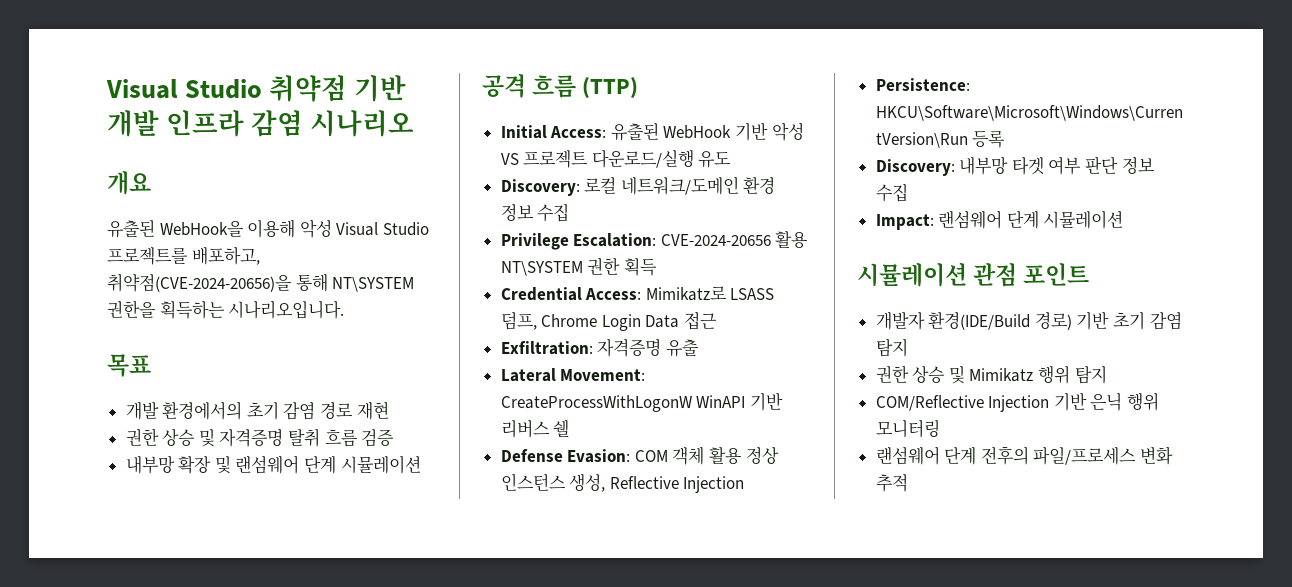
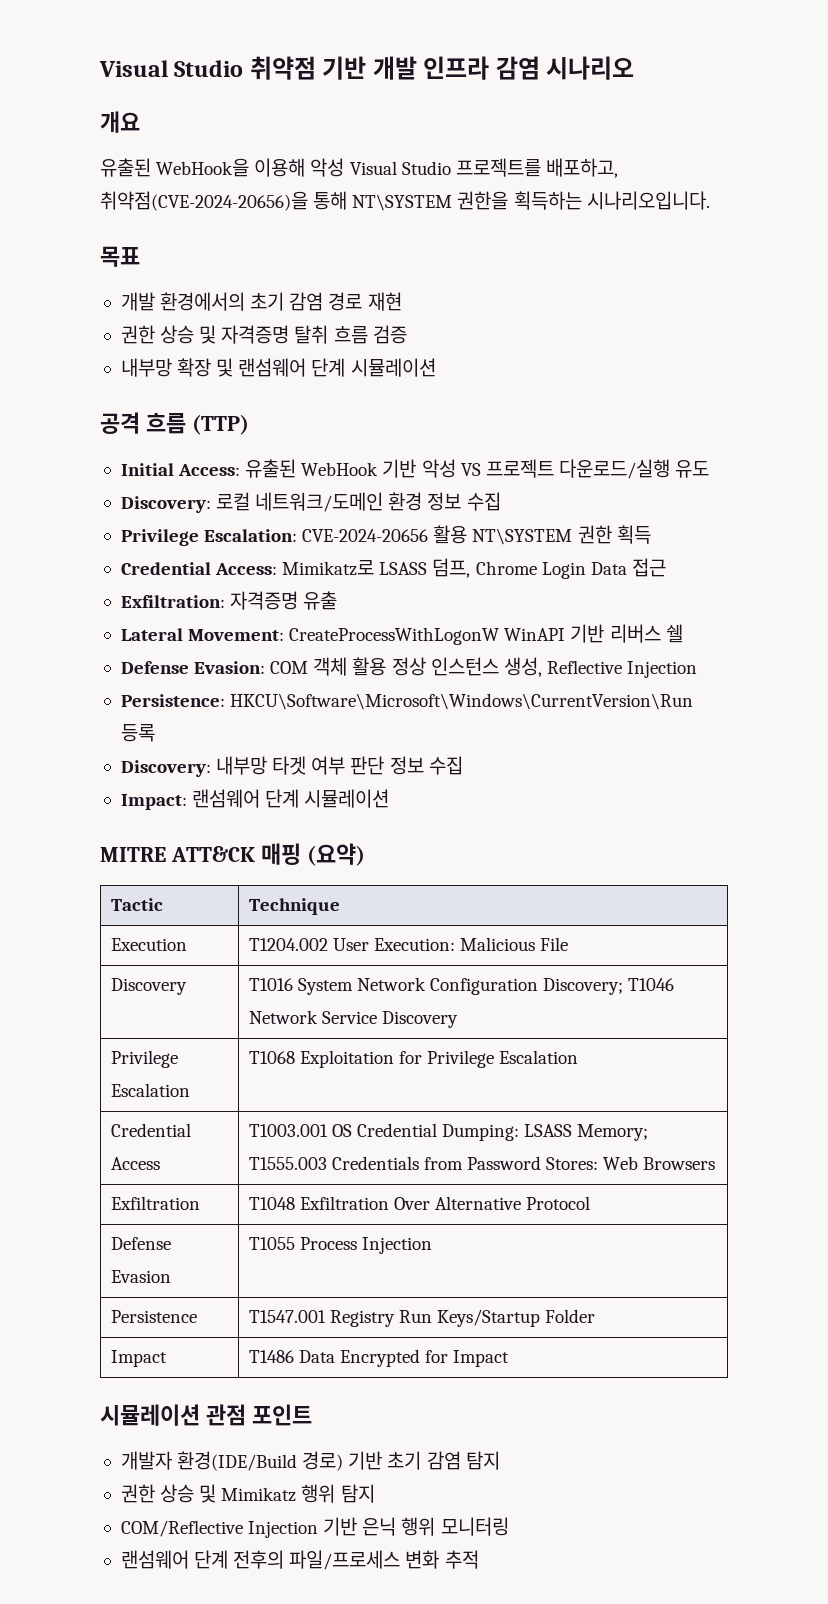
(1124, 219) none -> [100,843,365,866] [110,898,163,911] [248,898,340,915] [110,938,187,951] [248,937,569,951] [110,978,187,995] [248,977,675,995] [248,1010,458,1028] [110,1050,178,1068] [110,1083,190,1097] [248,1050,579,1068] [110,1123,191,1137] [110,1157,160,1170] [248,1123,649,1141] [248,1156,716,1170] [110,1196,200,1210] [248,1196,591,1210] [110,1237,171,1250] [110,1270,171,1283] [248,1237,432,1254] [110,1310,197,1323] [248,1309,596,1327] [110,1350,167,1367] [248,1349,510,1367] // MITRE ATT&CK 매핑 (요약) // Tactic | Technique // Execution | T1204.002 User Execution: Malicious File // Discovery | T1016 System Network Configuration Discovery; T1046 Network Service Discovery // Privilege Escalation | T1068 Exploitation for Privilege Escalation // Credential Access | T1003.001 OS Credential Dumping: LSASS Memory; T1555.003 Credentials from Password Stores: Web Browsers // Exfiltration | T1048 Exfiltration Over Alternative Protocol // Defense Evasion | T1055 Process Injection // Persistence | T1547.001 Registry Run Keys/Startup Folder // Impact | T1486 Data Encrypted for Impact

